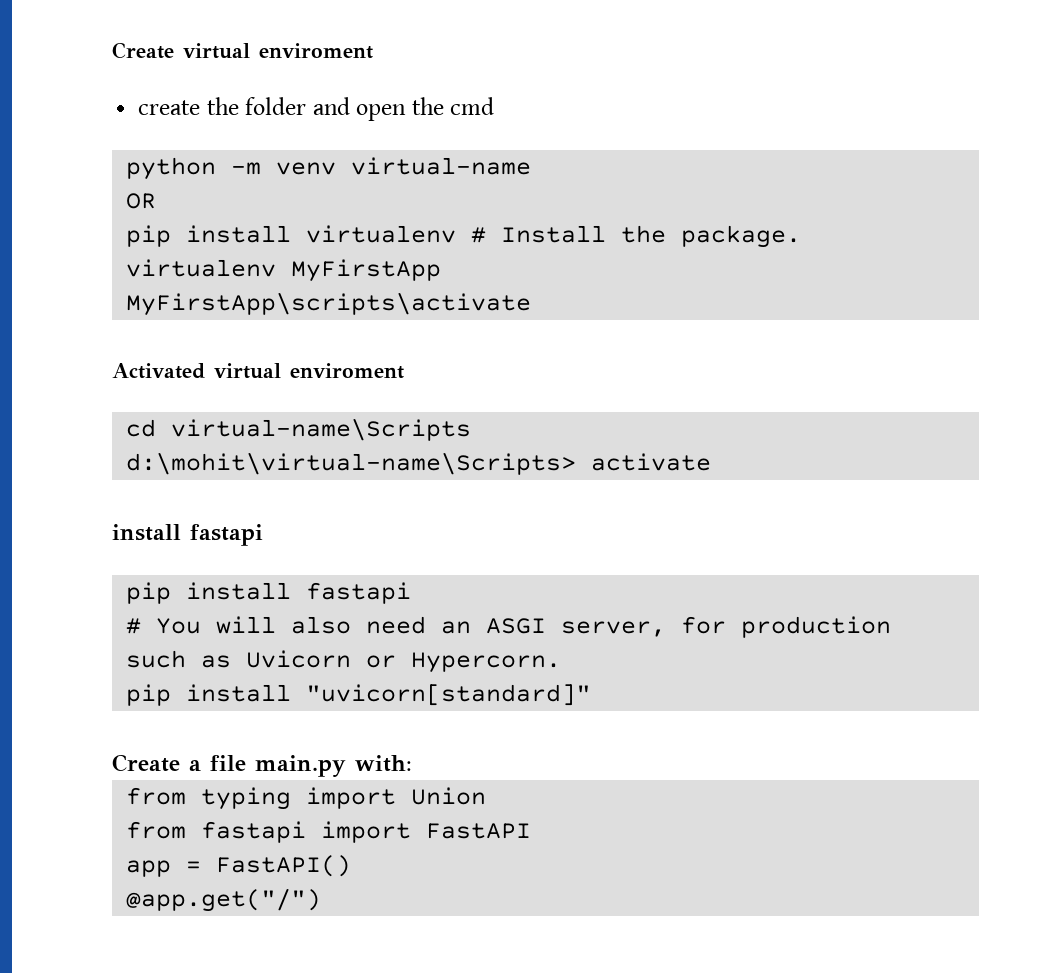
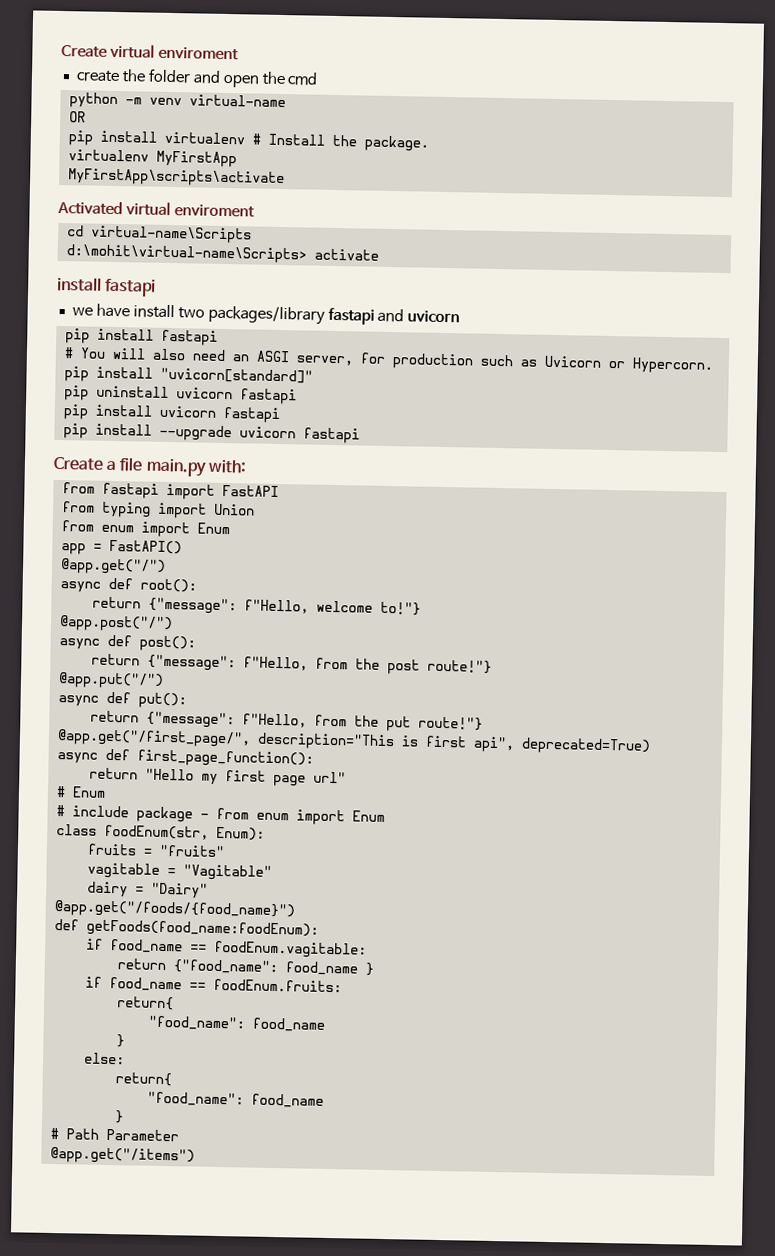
(263, 535) none -> [71,303,461,325] // we have install two packages/library fastapi and uvicorn
(592, 695) none -> [63,385,297,405] [62,404,280,424] [62,423,360,444] // pip uninstall uvicorn fastapi // pip install uvicorn fastapi // pip install --upgrade uvicorn fastapi
(412, 763) none -> [61,482,279,500] // from fastapi import FastAPI
[201,821,532,843] fastapi import FastAPI -> [100,521,230,538] enum import Enum
(322, 900) none -> [59,577,197,593] [91,596,421,616] [58,615,173,633] [58,634,196,652] [90,653,492,675] [57,672,164,689] [57,691,187,709] [89,710,483,732] [56,729,651,755] [56,748,314,768] [88,767,346,787] [55,786,106,798] [55,805,385,826] [55,824,265,841] [86,843,225,858] [86,862,272,881] [86,881,208,899] [53,899,295,920] [53,918,319,939] [85,938,367,959] [116,958,374,976] [84,976,342,993] [116,996,174,1011] [147,1015,325,1032] [115,1034,125,1048] [83,1052,125,1065] [114,1072,172,1087] [146,1091,324,1108] [113,1110,124,1124] [49,1127,179,1142] [49,1146,195,1165] // async def root(): // return {"message": f"Hello, welcome to!"} // @app.post("/") // async def post(): // return {"message": f"Hello, from the post route!"} // @app.put("/") // async def put(): // return {"message": f"Hello, from the put route!"} // @app.get("/first_page/", description="This is first api", deprecated=True) // async def first_page_function(): // return "Hello my first page url" // # Enum // # include package - from enum import Enum // class foodEnum(str, Enum): // fruits = "fruits" // vagitable = "Vagitable" // dairy = "Dairy" // @app.get("/foods/{food_name}") // def getFoods(food_name:foodEnum): // if food_name == foodEnum.vagitable: // return {"food_name": food_name } // if food_name == foodEnum.fruits: // return{ // "food_name": food_name // } // else: // return{ // "food_name": food_name // } // # Path Parameter // @app.get("/items")

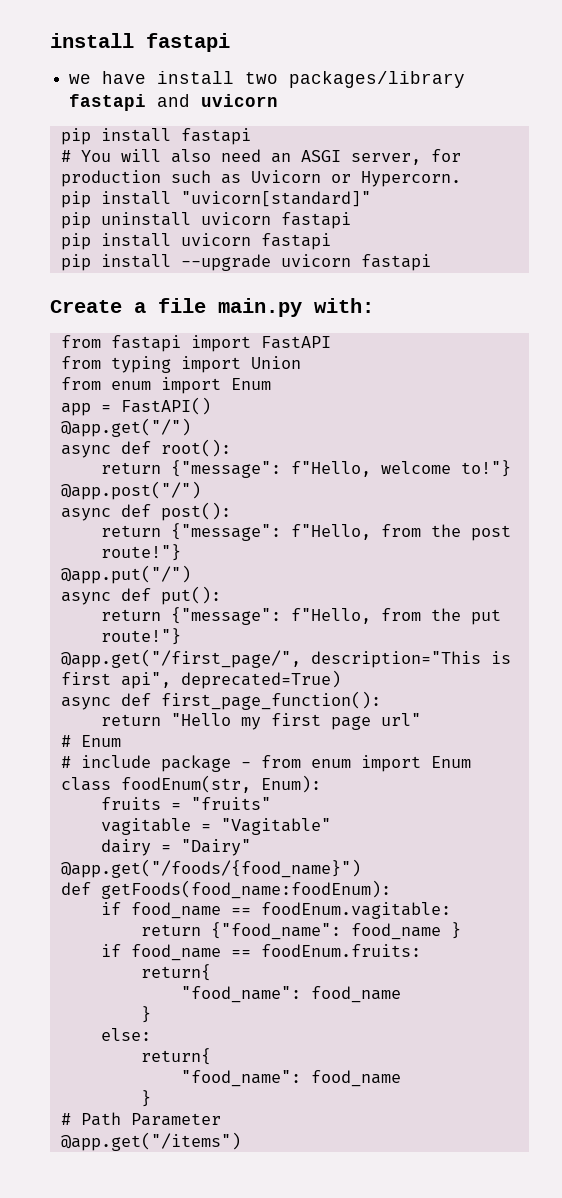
[61,43,239,61] [75,68,319,88] [68,92,286,109] [68,111,86,123] [67,130,429,152] [67,149,237,168] [67,168,285,188] [57,200,255,218] [66,225,252,244] [65,244,379,264] Create virtual enviroment // create the folder and open the cmd // python -m venv virtual-name // OR // pip install virtualenv # Install the package. // virtualenv MyFirstApp // MyFirstApp\scripts\activate // Activated virtual enviroment // cd virtual-name\Scripts // d:\mohit\virtual-name\Scripts> activate // -> (50, 40) none

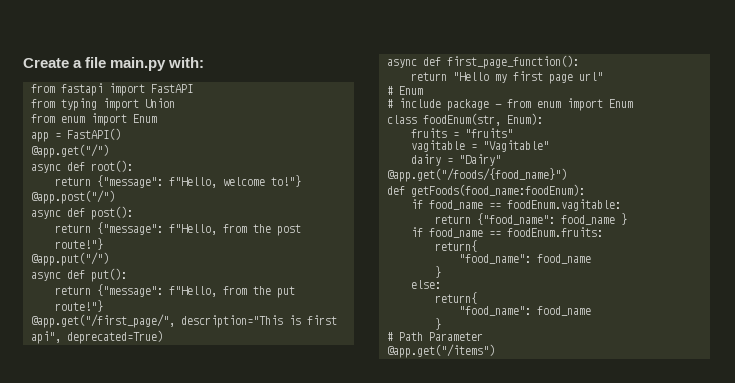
[50,33,230,52] [69,71,466,88] [69,94,279,111] [60,128,251,145] [60,149,461,165] [60,170,461,187] [60,191,371,208] [60,212,351,229] [60,233,331,250] [60,254,431,271] install fastapi // we have install two packages/library fastapi and uvicorn // pip install fastapi // # You will also need an ASGI server, for production such as Uvicorn or Hypercorn. // pip install "uvicorn[standard]" // pip uninstall uvicorn fastapi // pip install uvicorn fastapi // pip install --upgrade uvicorn fastapi // -> (23, 63) none

